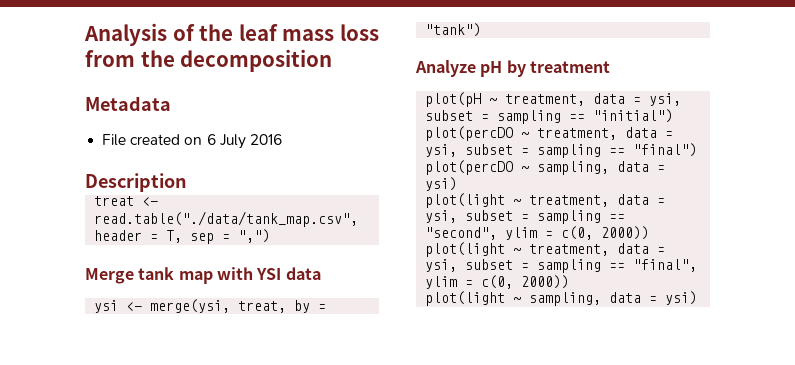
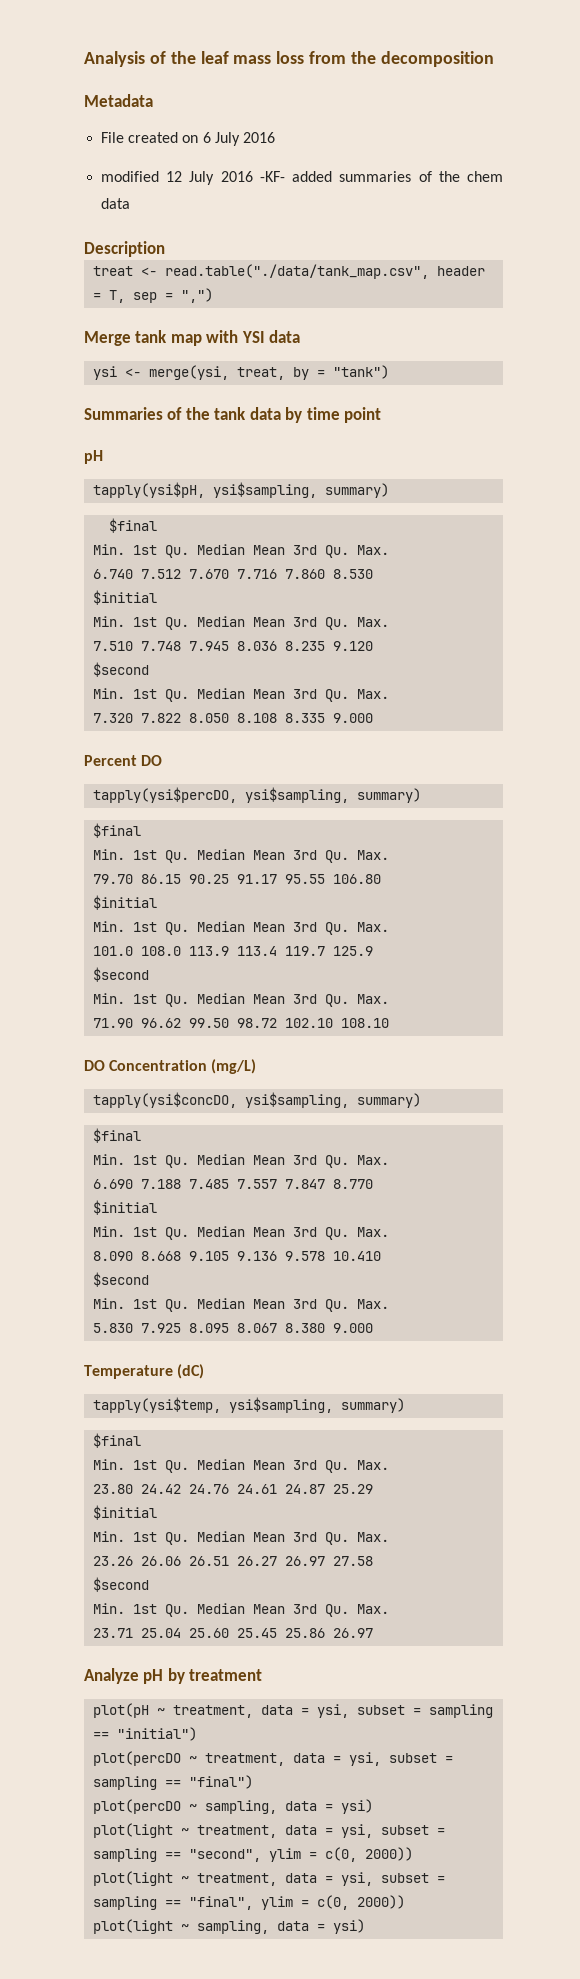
(282, 139) none -> [101,171,503,185] [101,198,131,209] // modified 12 July 2016 -KF- added summaries of the chem data
(482, 30) none -> [84,407,382,423] [84,450,103,464] [93,482,390,498] [109,518,158,533] [93,544,390,558] [93,569,374,579] [93,590,158,605] [93,616,390,630] [93,641,374,651] [93,662,150,677] [93,688,390,702] [93,713,374,723] [84,755,163,766] [93,787,422,803] [93,823,142,838] [93,849,390,863] [93,874,382,884] [93,895,158,910] [93,921,390,935] [93,946,374,956] [93,967,150,982] [93,993,390,1007] [93,1018,390,1028] [84,1059,257,1074] [93,1092,422,1108] [93,1128,142,1143] [93,1154,390,1168] [93,1179,374,1189] [93,1200,158,1215] [93,1226,390,1240] [93,1251,382,1261] [93,1272,150,1287] [93,1298,390,1312] [93,1323,374,1333] [84,1364,205,1379] [93,1397,406,1413] [93,1433,142,1448] [93,1459,390,1473] [93,1484,374,1494] [93,1505,158,1520] [93,1531,390,1545] [93,1556,374,1566] [93,1577,150,1592] [93,1603,390,1617] [93,1628,374,1638] // Summaries of the tank data by time point // pH // tapply(ysi$pH, ysi$sampling, summary) // $final // Min. 1st Qu. Median Mean 3rd Qu. Max. // 6.740 7.512 7.670 7.716 7.860 8.530 // $initial // Min. 1st Qu. Median Mean 3rd Qu. Max. // 7.510 7.748 7.945 8.036 8.235 9.120 // $second // Min. 1st Qu. Median Mean 3rd Qu. Max. // 7.320 7.822 8.050 8.108 8.335 9.000 // Percent DO // tapply(ysi$percDO, ysi$sampling, summary) // $final // Min. 1st Qu. Median Mean 3rd Qu. Max. // 79.70 86.15 90.25 91.17 95.55 106.80 // $initial // Min. 1st Qu. Median Mean 3rd Qu. Max. // 101.0 108.0 113.9 113.4 119.7 125.9 // $second // Min. 1st Qu. Median Mean 3rd Qu. Max. // 71.90 96.62 99.50 98.72 102.10 108.10 // DO Concentration (mg/L) // tapply(ysi$concDO, ysi$sampling, summary) // $final // Min. 1st Qu. Median Mean 3rd Qu. Max. // 6.690 7.188 7.485 7.557 7.847 8.770 // $initial // Min. 1st Qu. Median Mean 3rd Qu. Max. // 8.090 8.668 9.105 9.136 9.578 10.410 // $second // Min. 1st Qu. Median Mean 3rd Qu. Max. // 5.830 7.925 8.095 8.067 8.380 9.000 // Temperature (dC) // tapply(ysi$temp, ysi$sampling, summary) // $final // Min. 1st Qu. Median Mean 3rd Qu. Max. // 23.80 24.42 24.76 24.61 24.87 25.29 // $initial // Min. 1st Qu. Median Mean 3rd Qu. Max. // 23.26 26.06 26.51 26.27 26.97 27.58 // $second // Min. 1st Qu. Median Mean 3rd Qu. Max. // 23.71 25.04 25.60 25.45 25.86 26.97

